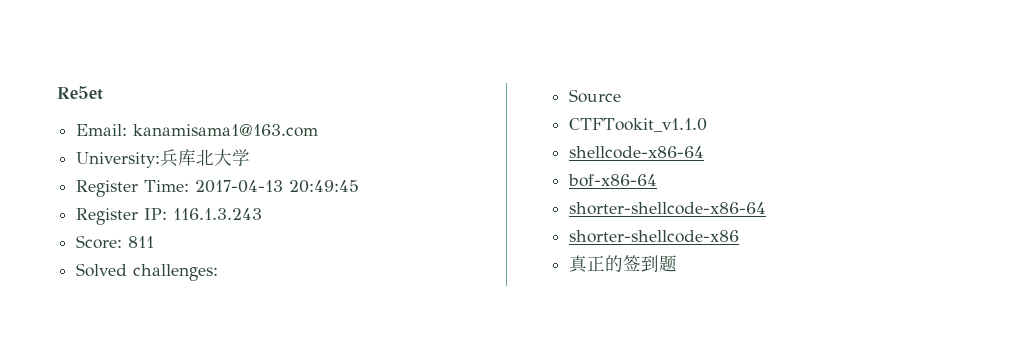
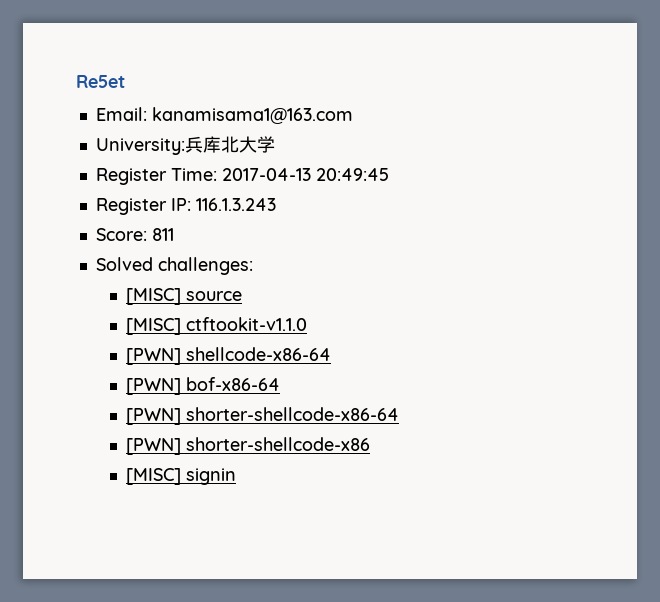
[568,89,621,103] [568,118,707,132] Source // CTFTookit_v1.1.0 // -> [125,288,242,305] [125,317,307,335] [125,348,181,365] [MISC] source // [MISC] ctftookit-v1.1.0 // [PWN]
(704, 152) none -> [125,378,181,395] [PWN]
(657, 180) none -> [125,408,181,425] [PWN]
(766, 208) none -> [125,438,181,455] [PWN]
[568,255,677,273] 真正的签到题 -> [125,468,236,485] [MISC] signin

